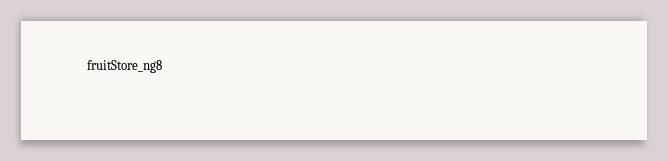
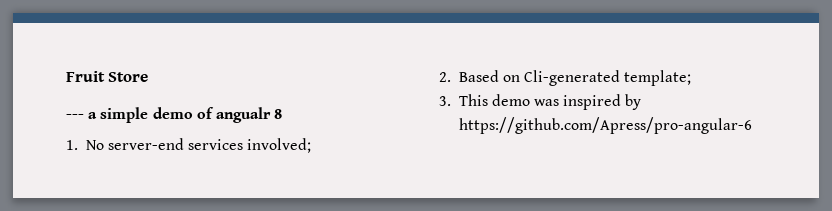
[87,60,162,73] fruitStore_ng8 -> [66,71,149,82] [66,107,283,123] [66,138,312,153] [439,70,692,86] [439,94,642,110] [458,117,752,134] Fruit Store // --- a simple demo of angualr 8 // 1. No server-end services involved; // 2. Based on Cli-generated template; // 3. This demo was inspired by https://github.com/Apress/pro-angular-6

